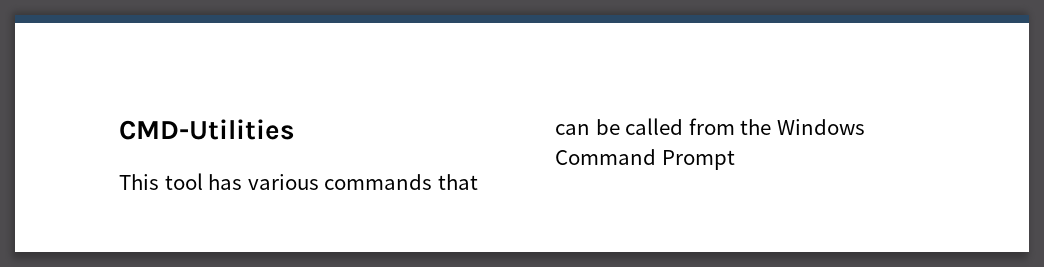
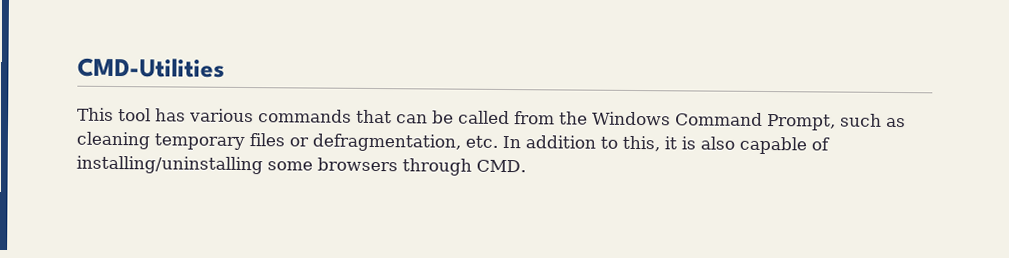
[661,150,735,170] Prompt -> [766,113,906,131] [76,131,830,155] [76,155,526,176] Prompt, such as cleaning temporary files or defragmentation, etc. In addition to this, it is also capable of installing/uninstalling some browsers through CMD.

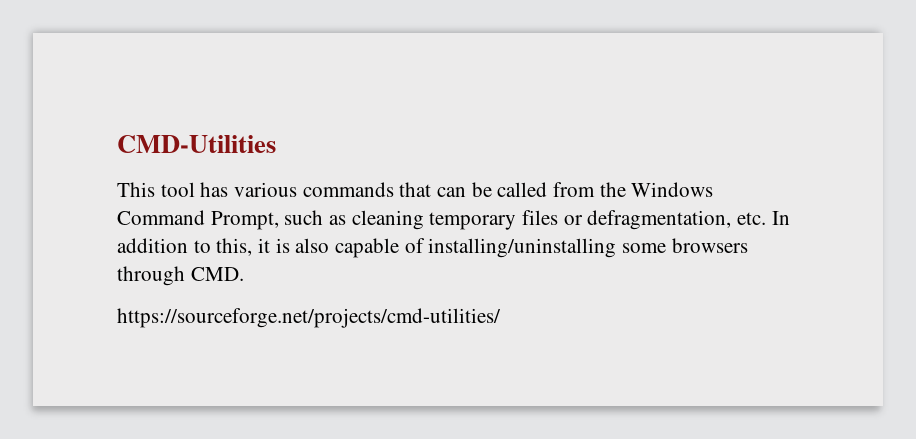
(526, 166) none -> [117,308,501,328] // https://sourceforge.net/projects/cmd-utilities/

